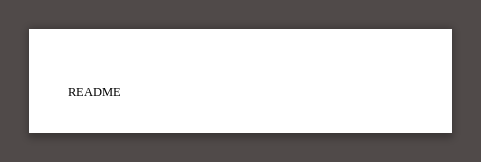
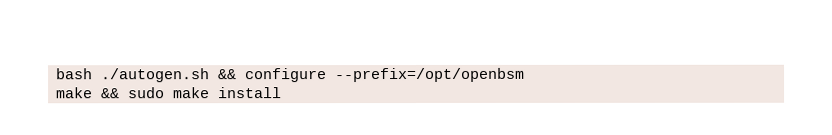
[68,88,121,96] README -> [55,67,525,83] [55,87,282,99] bash ./autogen.sh && configure --prefix=/opt/openbsm // make && sudo make install

